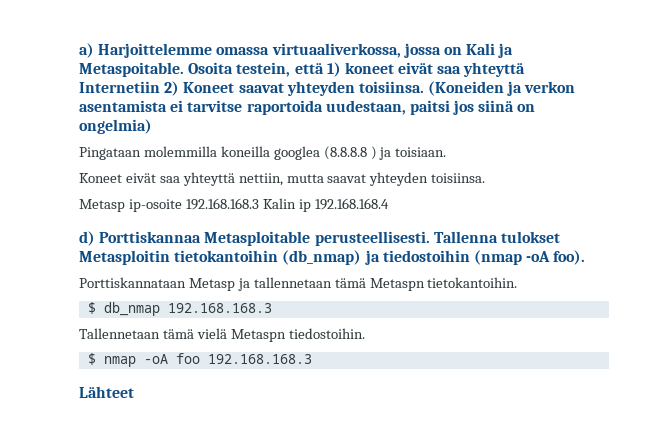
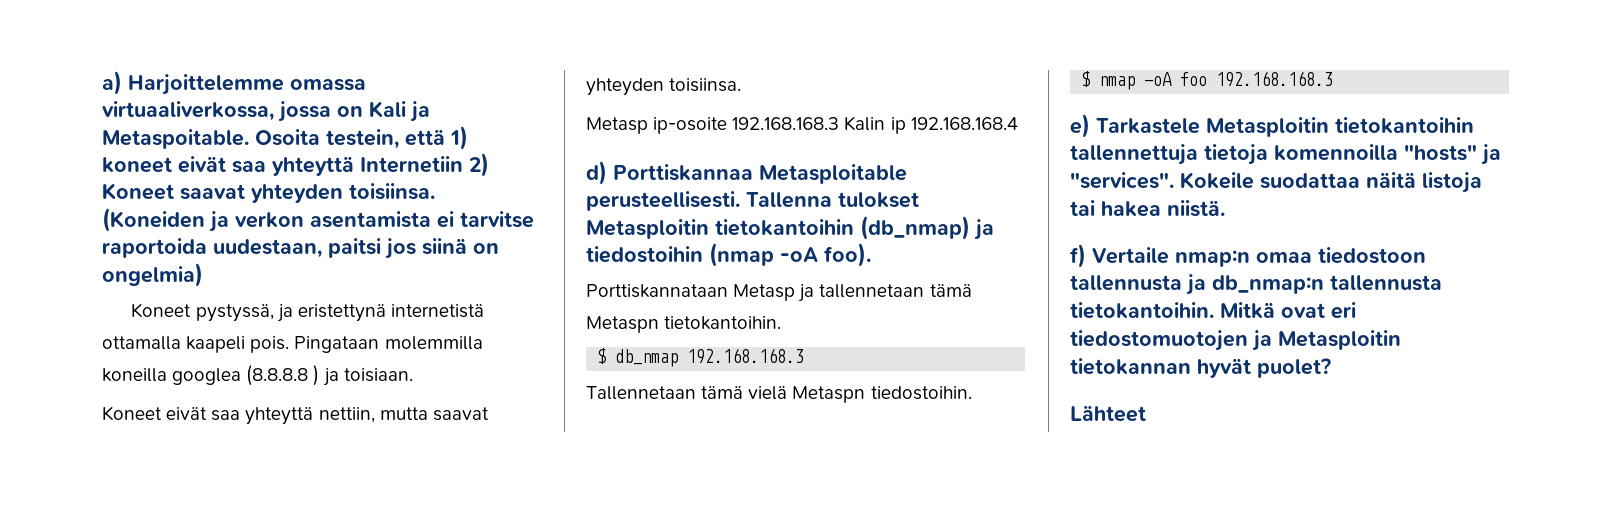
(152, 126) none -> [131,303,484,322] [102,336,290,353] Koneet pystyssä, ja eristettynä internetistä ottamalla kaapeli pois.
(312, 359) none -> [1070,114,1474,138] [1070,144,1501,165] [1070,172,1482,193] [1070,200,1225,217] [1070,244,1426,268] [1070,274,1442,295] [1070,302,1356,319] [1070,330,1401,351] [1070,358,1331,378] // e) Tarkastele Metasploitin tietokantoihin tallennettuja tietoja komennoilla "hosts" ja "services". Kokeile suodattaa näitä listoja tai hakea niistä. // f) Vertaile nmap:n omaa tiedostoon tallennusta ja db_nmap:n tallennusta tietokantoihin. Mitkä ovat eri tiedostomuotojen ja Metasploitin tietokannan hyvät puolet?

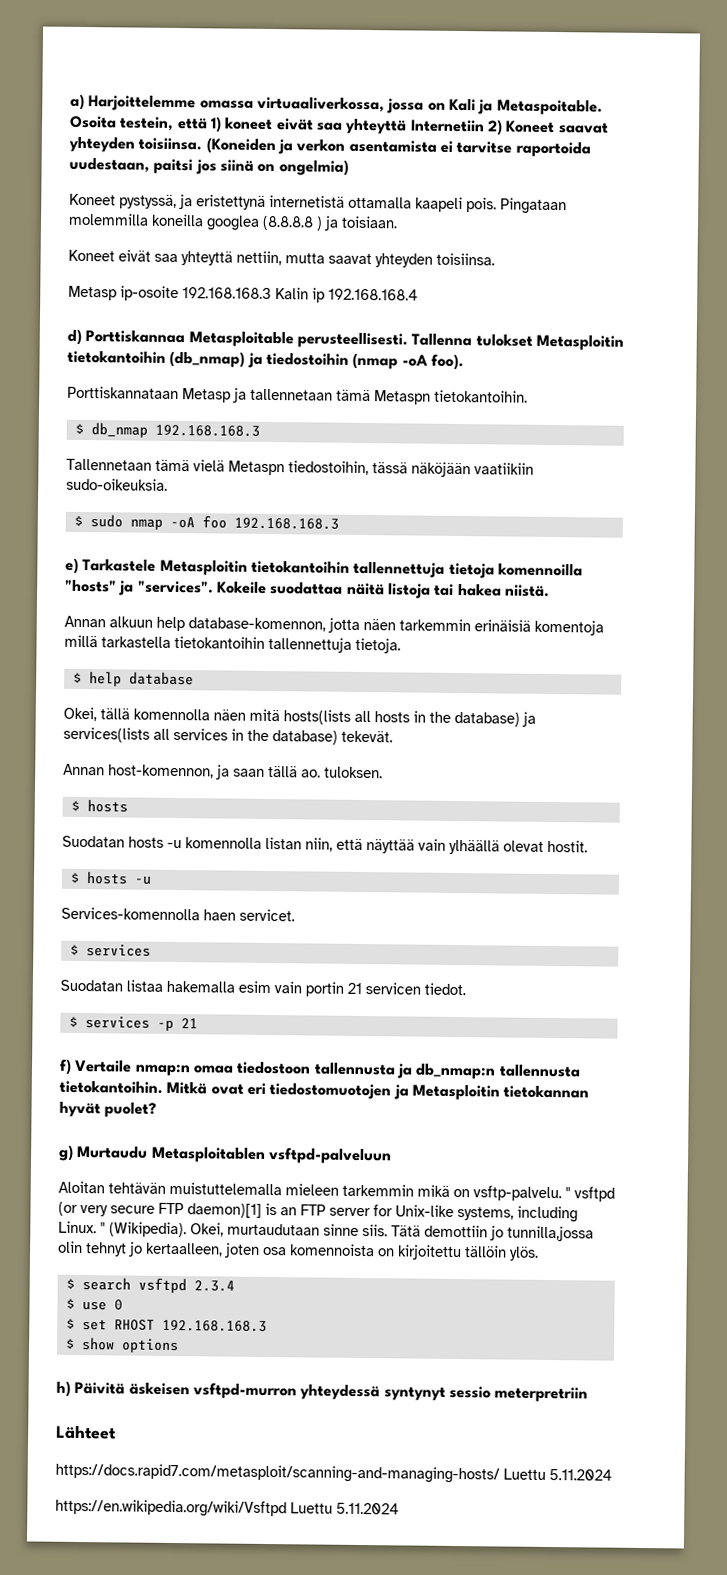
[870,386,972,400] [1081,71,1091,87] tiedostoihin. // $ -> [288,460,534,478] [66,477,168,491] [73,514,123,528] tiedostoihin, tässä näköjään vaatiikiin sudo-oikeuksia. // $ sudo
(1225, 208) none -> [64,615,604,636] [64,634,401,654] [72,671,194,687] [63,706,536,727] [63,726,393,745] [63,763,383,780] [70,799,128,813] [62,835,588,855] [69,871,152,885] [61,906,295,922] [69,944,151,957] [60,979,466,997] [68,1016,198,1031] // Annan alkuun help database-komennon, jotta näen tarkemmin erinäisiä komentoja millä tarkastella tietokantoihin tallennettuja tietoja. // $ help database // Okei, tällä komennolla näen mitä hosts(lists all hosts in the database) ja services(lists all services in the database) tekevät. // Annan host-komennon, ja saan tällä ao. tuloksen. // $ hosts // Suodatan hosts -u komennolla listan niin, että näyttää vain ylhäällä olevat hostit. // $ hosts -u // Services-komennolla haen servicet. // $ services // Suodatan listaa hakemalla esim vain portin 21 servicen tiedot. // $ services -p 21
[1070,405,1146,422] Lähteet -> [59,1144,392,1165] [58,1180,615,1202] [58,1201,578,1223] [58,1220,594,1242] [58,1240,539,1261] [65,1277,235,1294] [65,1298,123,1311] [65,1318,267,1332] [65,1337,179,1354] [56,1380,589,1403] [56,1424,117,1440] [55,1462,612,1484] [55,1498,399,1518] g) Murtaudu Metasploitablen vsftpd-palveluun // Aloitan tehtävän muistuttelemalla mieleen tarkemmin mikä on vsftp-palvelu. " vsftpd (or very secure FTP daemon)[1] is an FTP server for Unix-like systems, including Linux. " (Wikipedia). Okei, murtaudutaan sinne siis. Tätä demottiin jo tunnilla,jossa olin tehnyt jo kertaalleen, joten osa komennoista on kirjoitettu tällöin ylös. // $ search vsftpd 2.3.4 // $ use 0 // $ set RHOST 192.168.168.3 // $ show options // h) Päivitä äskeisen vsftpd-murron yhteydessä syntynyt sessio meterpretriin // Lähteet // https://docs.rapid7.com/metasploit/scanning-and-managing-hosts/ Luettu 5.11.2024 // https://en.wikipedia.org/wiki/Vsftpd Luettu 5.11.2024

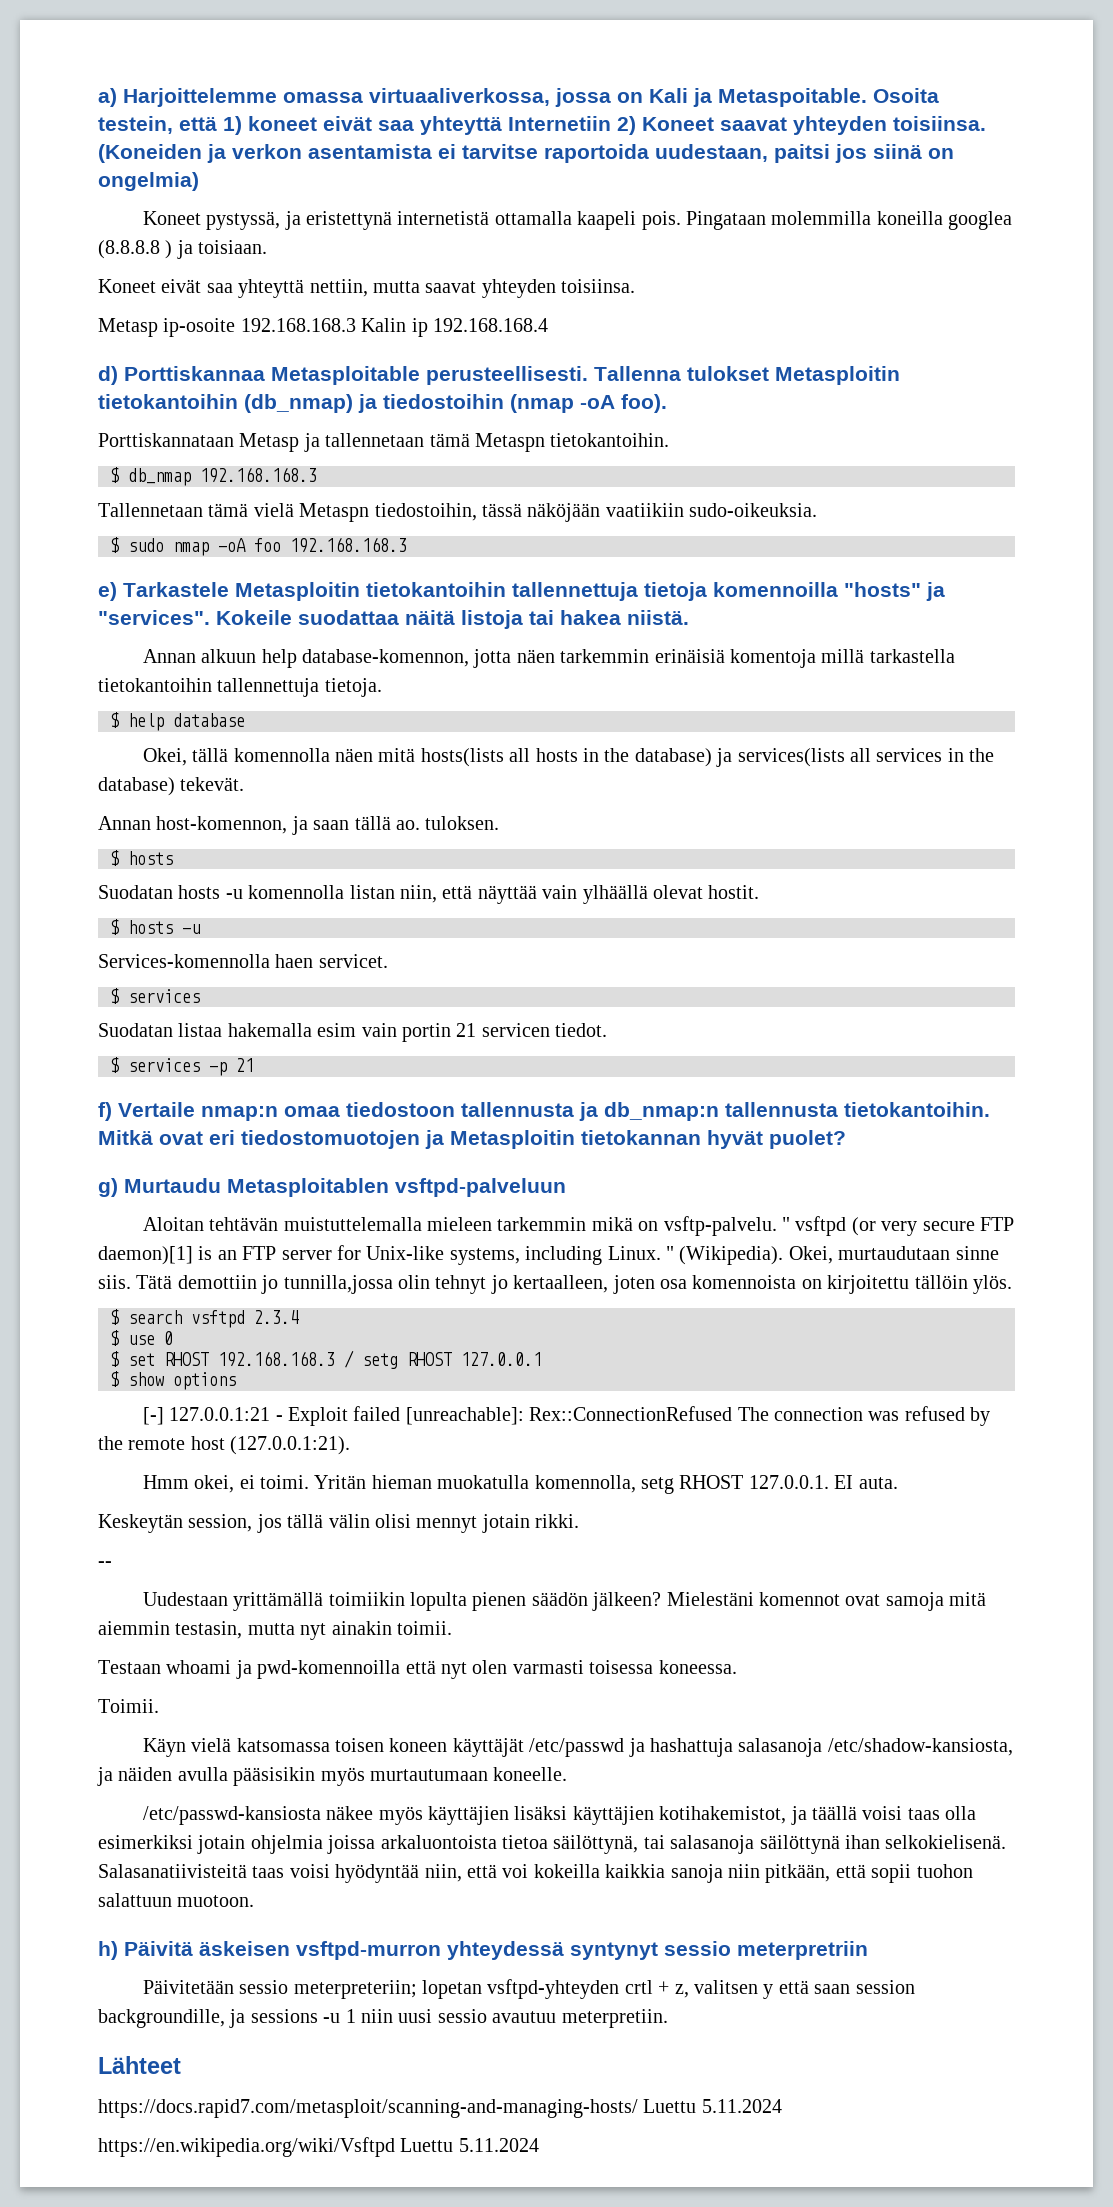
(267, 1325) none -> [344,1350,542,1369] / setg RHOST 127.0.0.1
(179, 1346) none -> [142,1406,991,1426] [98,1436,351,1455] [142,1475,898,1494] [98,1514,580,1533] [98,1561,112,1567] [142,1592,987,1611] [98,1621,452,1640] [98,1660,737,1679] [98,1699,159,1713] [142,1738,1013,1757] [97,1767,568,1786] [142,1806,977,1825] [98,1835,1007,1854] [98,1864,973,1883] [98,1893,255,1907] // [-] 127.0.0.1:21 - Exploit failed [unreachable]: Rex::ConnectionRefused The connection was refused by the remote host (127.0.0.1:21). // Hmm okei, ei toimi. Yritän hieman muokatulla komennolla, setg RHOST 127.0.0.1. EI auta. // Keskeytän session, jos tällä välin olisi mennyt jotain rikki. // -- // Uudestaan yrittämällä toimiikin lopulta pienen säädön jälkeen? Mielestäni komennot ovat samoja mitä aiemmin testasin, mutta nyt ainakin toimii. // Testaan whoami ja pwd-komennoilla että nyt olen varmasti toisessa koneessa. // Toimii. // Käyn vielä katsomassa toisen koneen käyttäjät /etc/passwd ja hashattuja salasanoja /etc/shadow-kansiosta, ja näiden avulla pääsisikin myös murtautumaan koneelle. // /etc/passwd-kansiosta näkee myös käyttäjien lisäksi käyttäjien kotihakemistot, ja täällä voisi taas olla esimerkiksi jotain ohjelmia joissa arkaluontoista tietoa säilöttynä, tai salasanoja säilöttynä ihan selkokielisenä. Salasanatiivisteitä taas voisi hyödyntää niin, että voi kokeilla kaikkia sanoja niin pitkään, että sopii tuohon salattuun muotoon.
(589, 1394) none -> [142,1979,915,1999] [98,2009,668,2028] // Päivitetään sessio meterpreteriin; lopetan vsftpd-yhteyden crtl + z, valitsen y että saan session backgroundille, ja sessions -u 1 niin uusi sessio avautuu meterpretiin.

